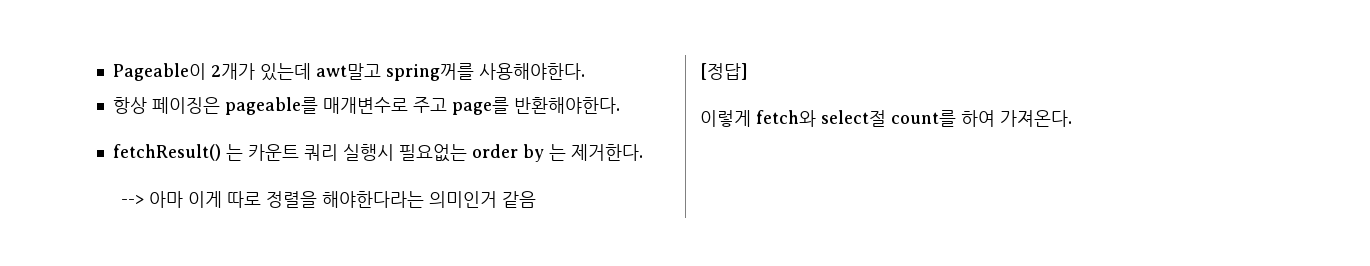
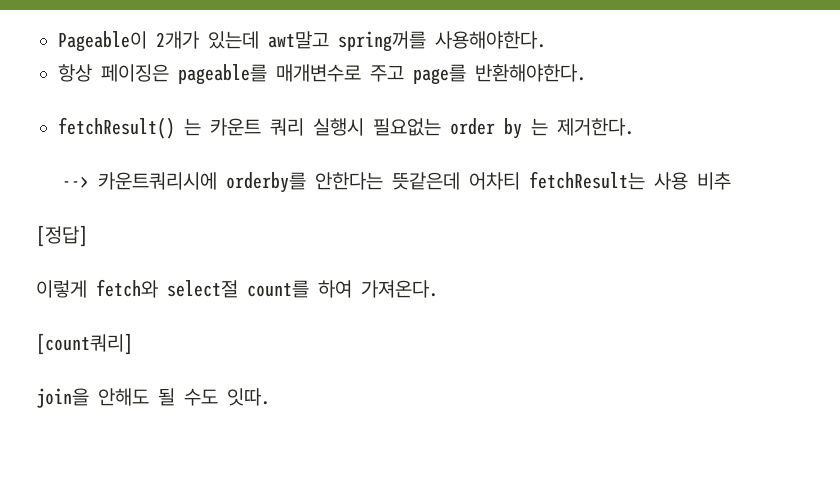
[149,191,537,208] 아마 이게 따로 정렬을 해야한다라는 의미인거 같음 -> [98,171,732,193] 카운트쿼리시에 orderby를 안한다는 뜻같은데 어차티 fetchResult는 사용 비추
(1072, 118) none -> [36,333,133,355] [36,388,270,408] // [count쿼리] // join을 안해도 될 수도 잇따.

